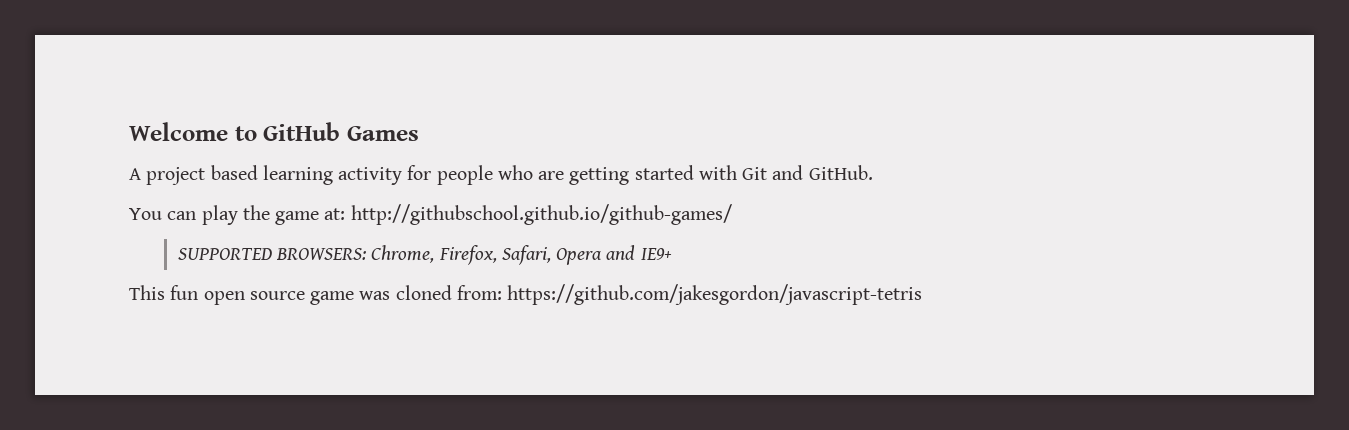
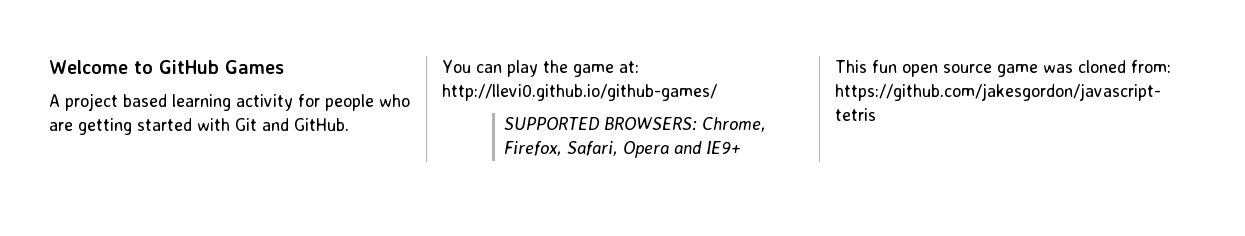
[350,204,732,225] http://githubschool.github.io/github-games/ -> [442,84,717,101] http://llevi0.github.io/github-games/

